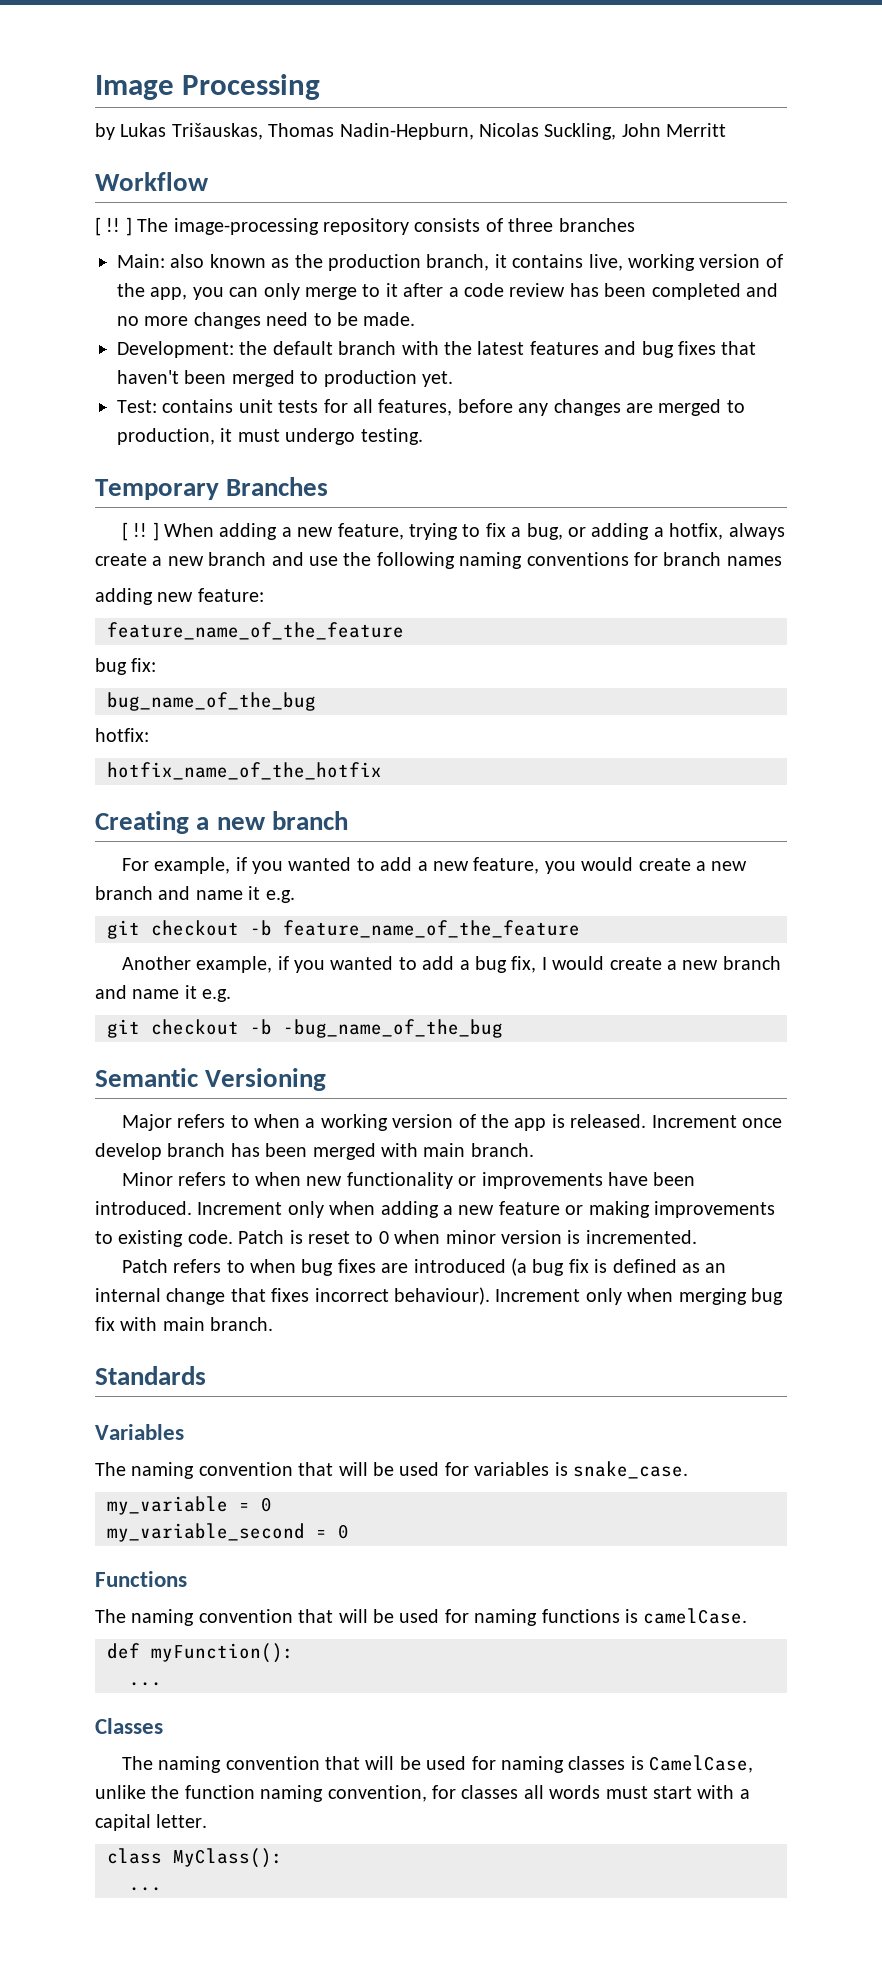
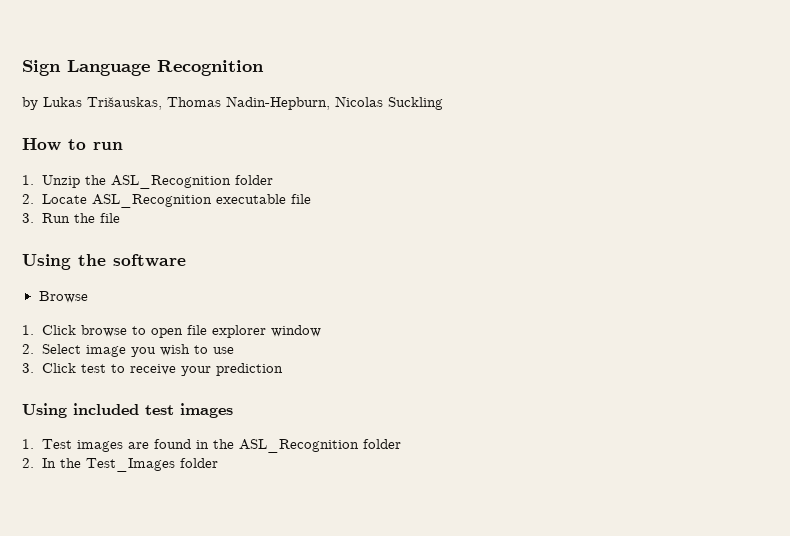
[95,74,321,100] Image Processing -> [22,60,264,76] Sign Language Recognition
[544,123,727,140] [95,172,209,191] [95,217,635,236] [117,254,783,271] [117,283,778,300] [117,312,416,329] [117,341,757,358] [117,370,453,387] [117,399,745,416] [117,428,423,445] [95,477,329,500] [121,522,785,541] [95,552,782,569] [95,588,264,605] [107,622,404,640] [95,658,157,675] [107,692,316,711] [95,728,149,742] [107,762,382,780] [95,811,348,834] [121,857,748,874] [95,886,295,903] [107,920,580,939] [121,956,781,973] [95,985,232,1002] [107,1019,503,1038] [95,1068,327,1091] [121,1114,782,1131] [95,1143,534,1160] [121,1172,696,1189] [95,1201,775,1218] [95,1230,697,1247] [121,1258,727,1276] [95,1287,783,1305] [95,1317,274,1331] [95,1366,206,1385] [95,1424,184,1440] [95,1461,688,1479] [107,1496,272,1515] [107,1523,349,1542] [95,1571,187,1587] [95,1608,748,1626] [107,1643,294,1663] [129,1682,162,1686] [95,1718,163,1734] [121,1755,754,1773] [95,1785,750,1802] [95,1814,208,1831] [107,1848,283,1868] [129,1887,162,1891] Suckling, John Merritt // Workflow // [ !! ] The image-processing repository consists of three branches // Main: also known as the production branch, it contains live, working version of the app, you can only merge to it after a code review has been completed and no more changes need to be made. // Development: the default branch with the latest features and bug fixes that haven't been merged to production yet. // Test: contains unit tests for all features, before any changes are merged to production, it must undergo testing. // Temporary Branches // [ !! ] When adding a new feature, trying to fix a bug, or adding a hotfix, always create a new branch and use the following naming conventions for branch names // adding new feature: // feature_name_of_the_feature // bug fix: // bug_name_of_the_bug // hotfix: // hotfix_name_of_the_hotfix // Creating a new branch // For example, if you wanted to add a new feature, you would create a new branch and name it e.g. // git checkout -b feature_name_of_the_feature // Another example, if you wanted to add a bug fix, I would create a new branch and name it e.g. // git checkout -b -bug_name_of_the_bug // Semantic Versioning // Major refers to when a working version of the app is released. Increment once develop branch has been merged with main branch. // Minor refers to when new functionality or improvements have been introduced. Increment only when adding a new feature or making improvements to existing code. Patch is reset to 0 when minor version is incremented. // Patch refers to when bug fixes are introduced (a bug fix is defined as an internal change that fixes incorrect behaviour). Increment only when merging bug fix with main branch. // Standards // Variables // The naming convention that will be used for variables is snake_case. // my_variable = 0 // my_variable_second = 0 // Functions // The naming convention that will be used for naming functions is camelCase. // def myFunction(): // ... // Classes // The naming convention that will be used for naming classes is CamelCase, unlike the function naming convention, for classes all words must start with a capital letter. // class MyClass(): // ... -> [388,97,443,110] [22,138,123,151] [22,175,273,189] [22,194,311,208] [22,213,120,223] [22,254,186,270] [38,291,88,303] [22,325,321,338] [22,344,234,357] [22,363,283,376] [22,403,233,418] [22,439,401,453] [22,458,218,472] Suckling // How to run // 1. Unzip the ASL_Recognition folder // 2. Locate ASL_Recognition executable file // 3. Run the file // Using the software // Browse // 1. Click browse to open file explorer window // 2. Select image you wish to use // 3. Click test to receive your prediction // Using included test images // 1. Test images are found in the ASL_Recognition folder // 2. In the Test_Images folder

